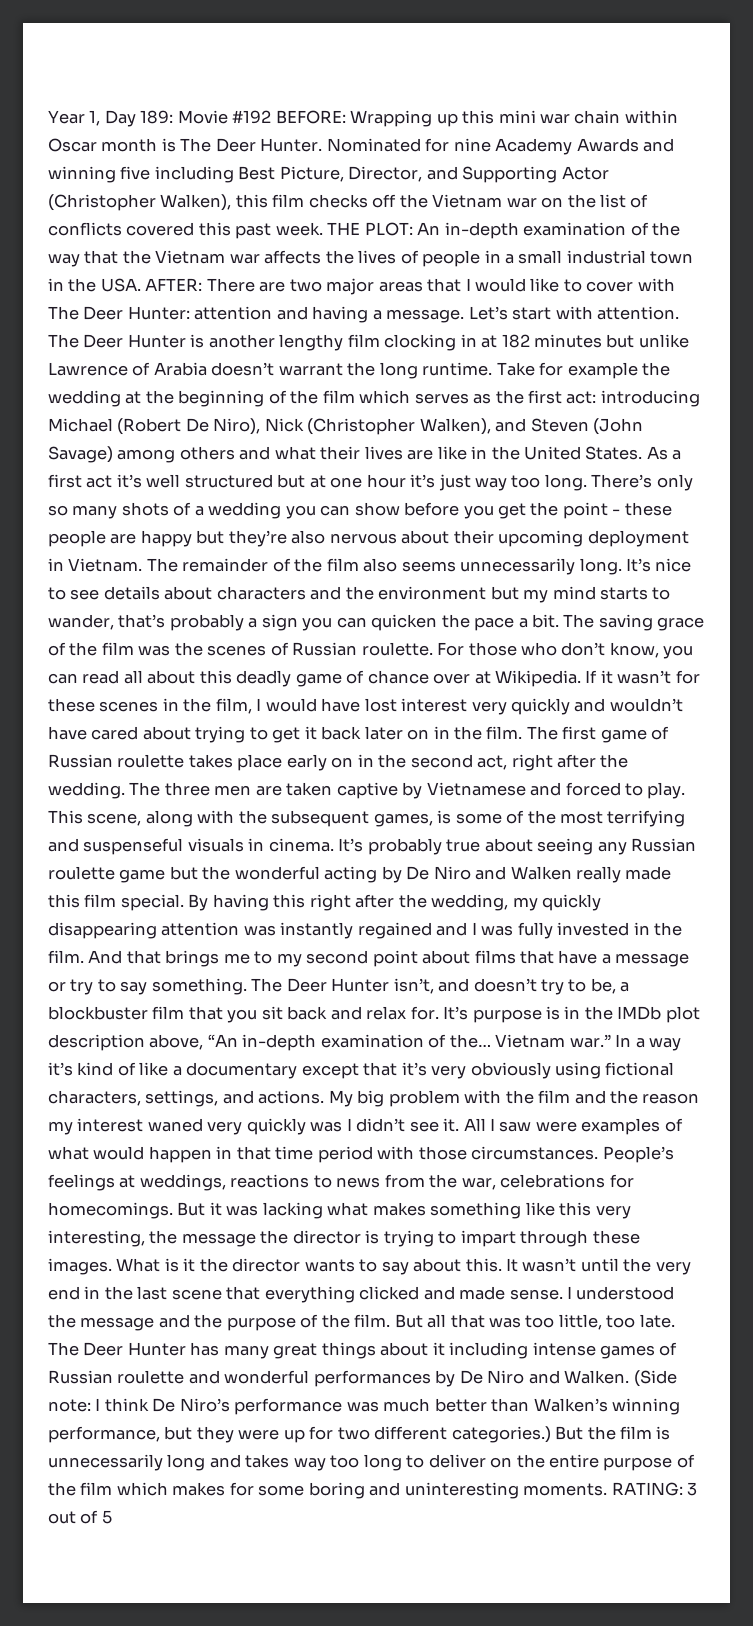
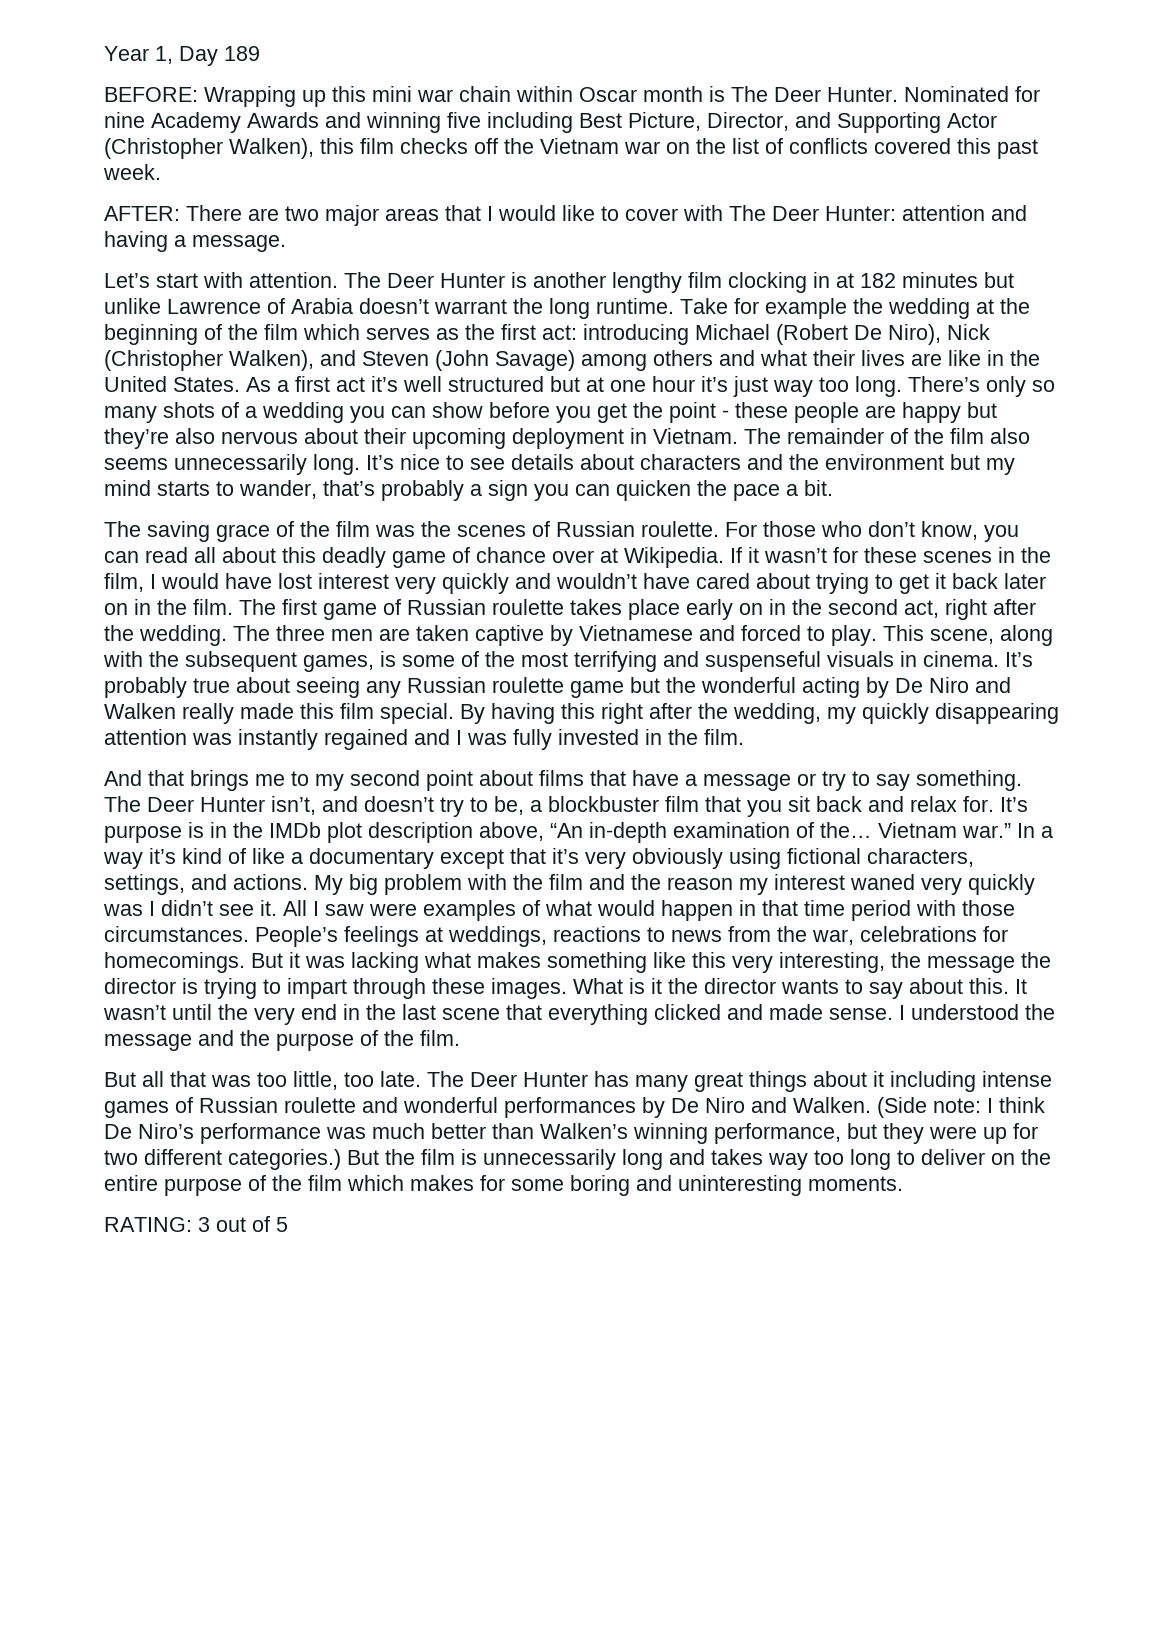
[140,110,272,124] 189: Movie #192 -> [224,46,260,61] 189 //
[327,222,681,239] [48,250,694,267] [48,278,141,292] THE PLOT: An in-depth examination of the way that the Vietnam war affects the lives of people in a small industrial town in the USA. -> (161, 172) //
(465, 316) none -> (286, 243) //
(560, 621) none -> (833, 488) //
(84, 956) none -> (744, 737) //
(391, 1320) none -> (460, 1038) //
(608, 1489) none -> (903, 1183) //

